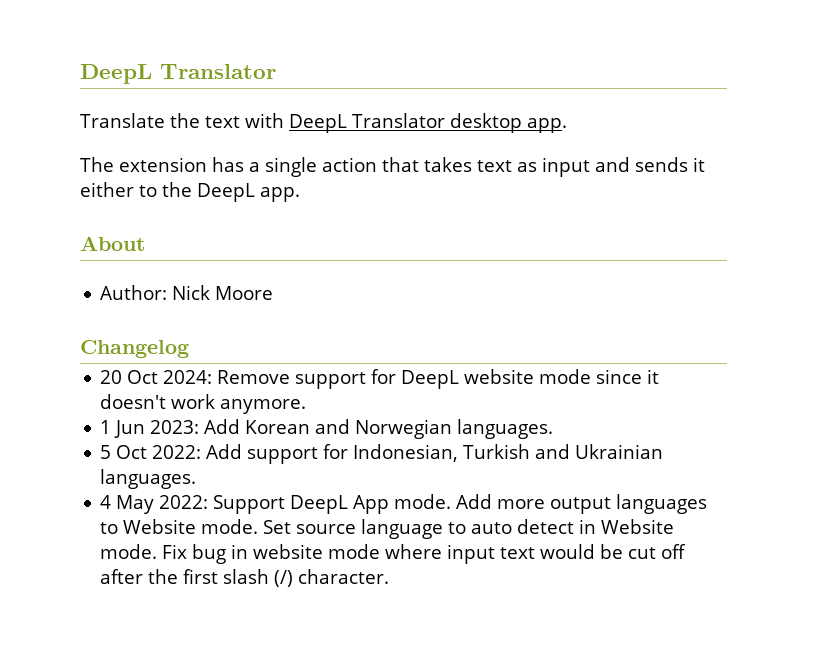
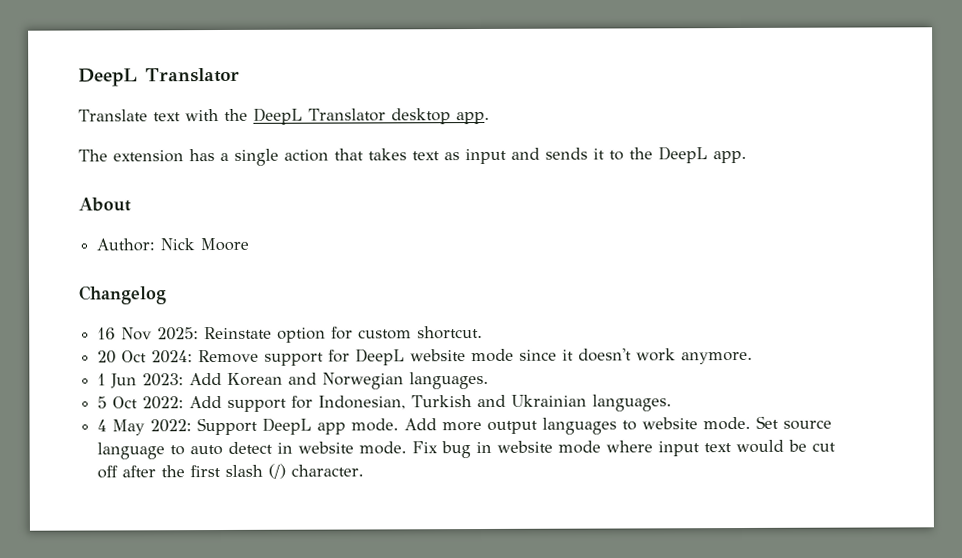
[169,113,200,128] the -> (148, 115) none
(284, 120) none -> [223,108,248,121] the
[80,182,134,197] either -> (605, 154) none
(189, 349) none -> [97,325,484,343] // 16 Nov 2025: Reinstate option for custom shortcut.
[353,495,390,514] App -> [317,422,347,435] app
[123,519,197,534] Website -> [642,417,699,430] website
[601,519,675,534] Website -> [298,441,355,454] website

